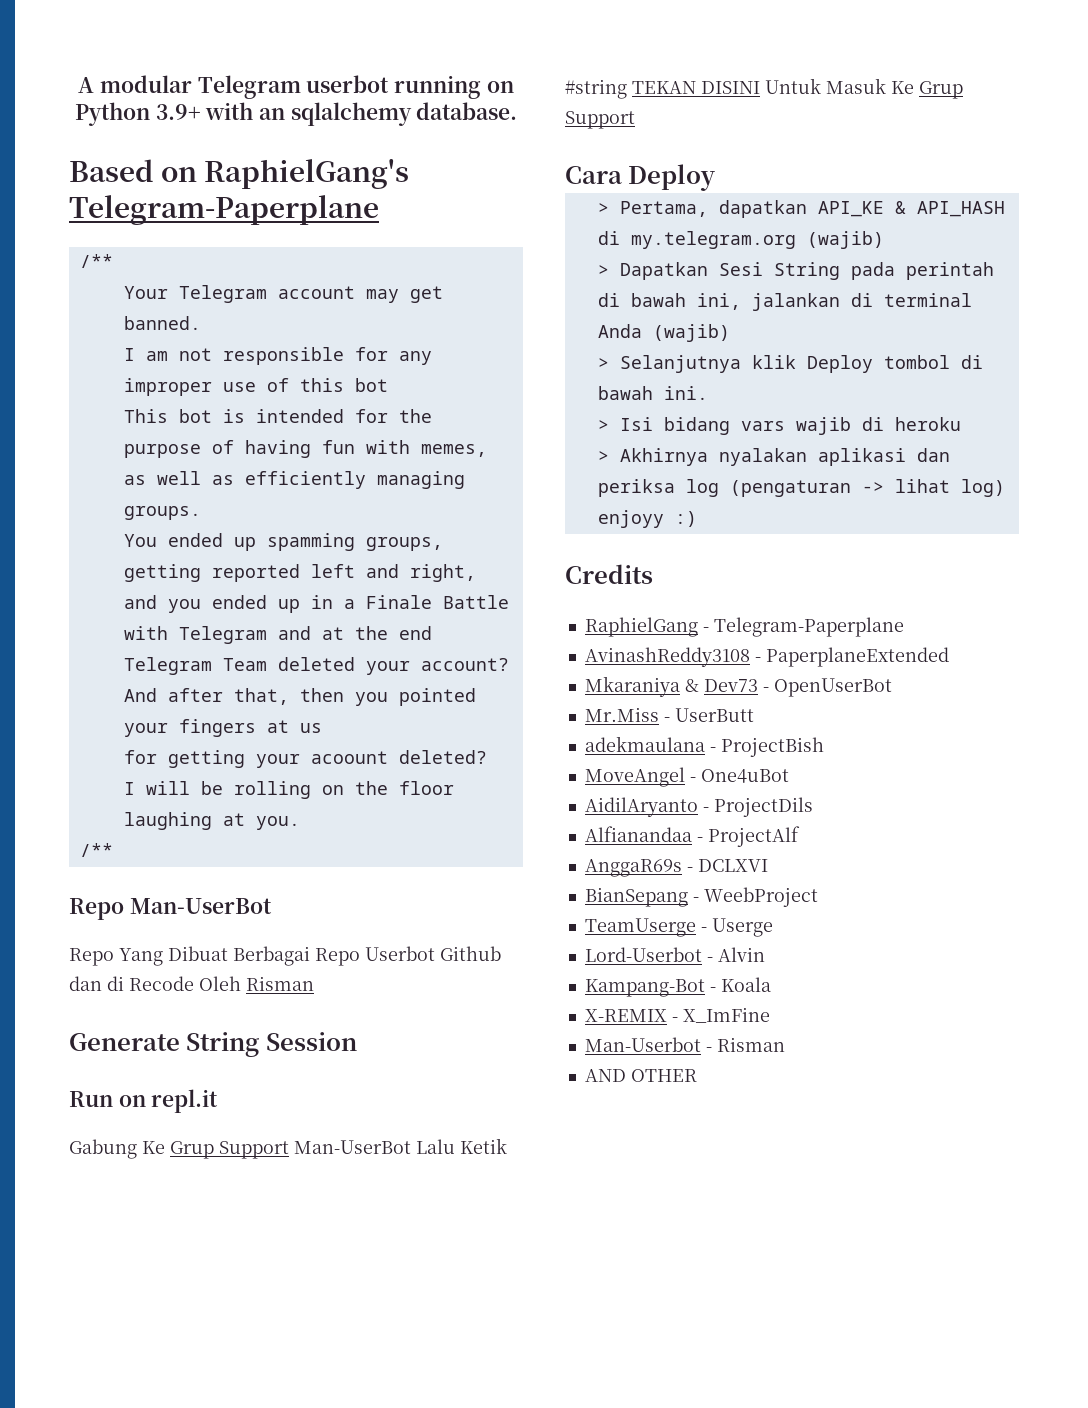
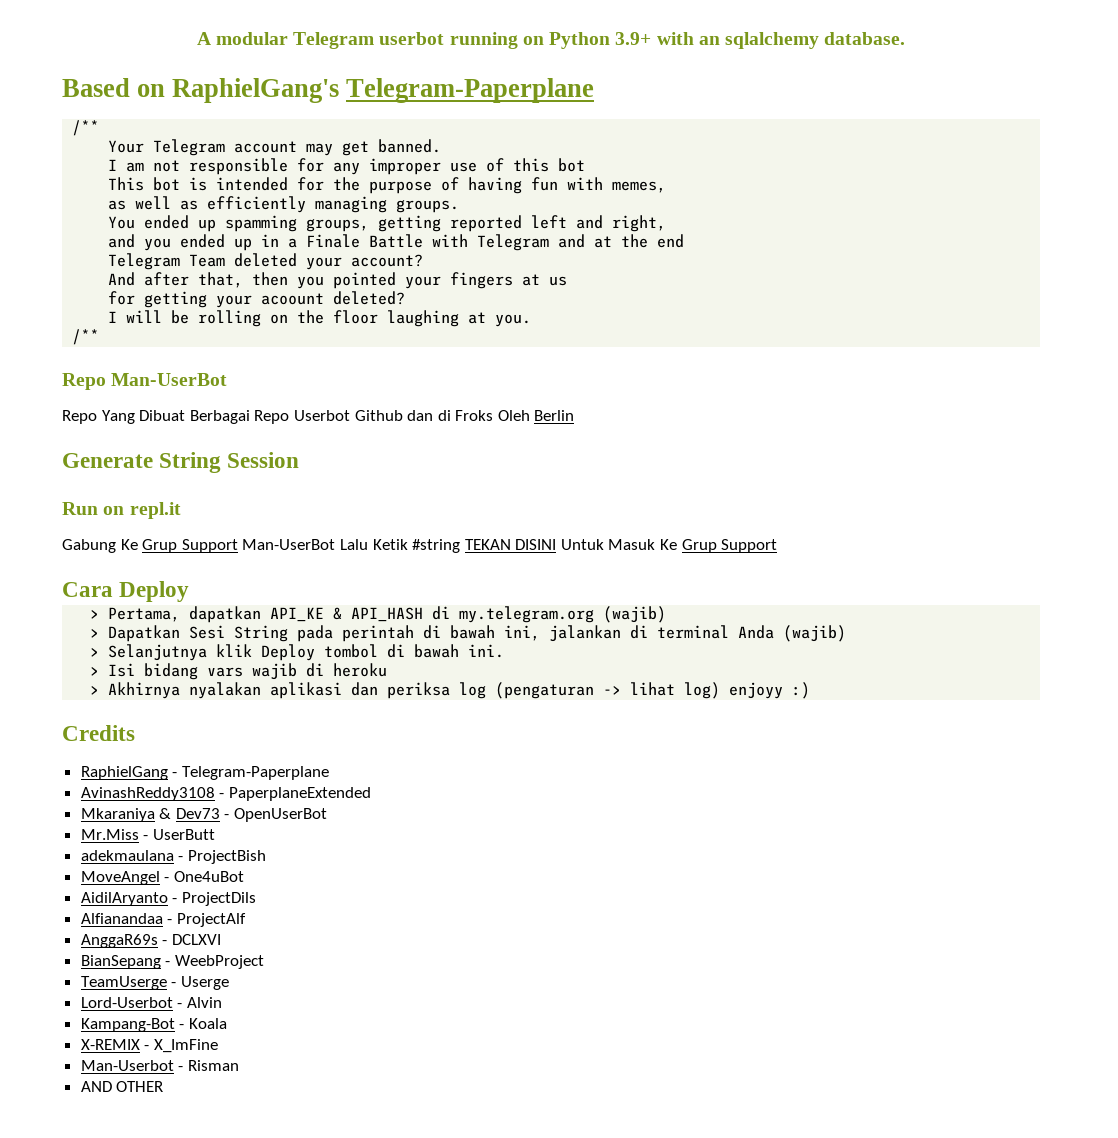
[129,976,314,991] Recode Oleh Risman -> [455,410,575,421] Froks Oleh Berlin

